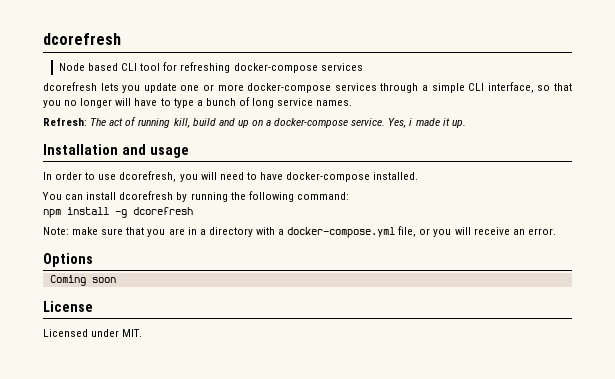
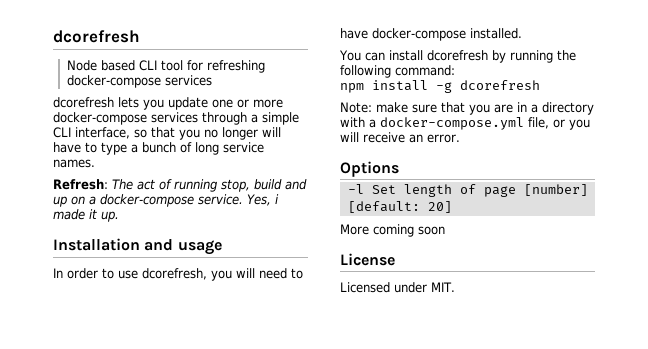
[173,118,190,128] kill, -> [221,179,250,192] stop,
[49,275,86,286] Coming -> [347,184,588,197] [347,201,452,213] [340,224,414,237] -l Set length of page [number] [default: 20] // More coming

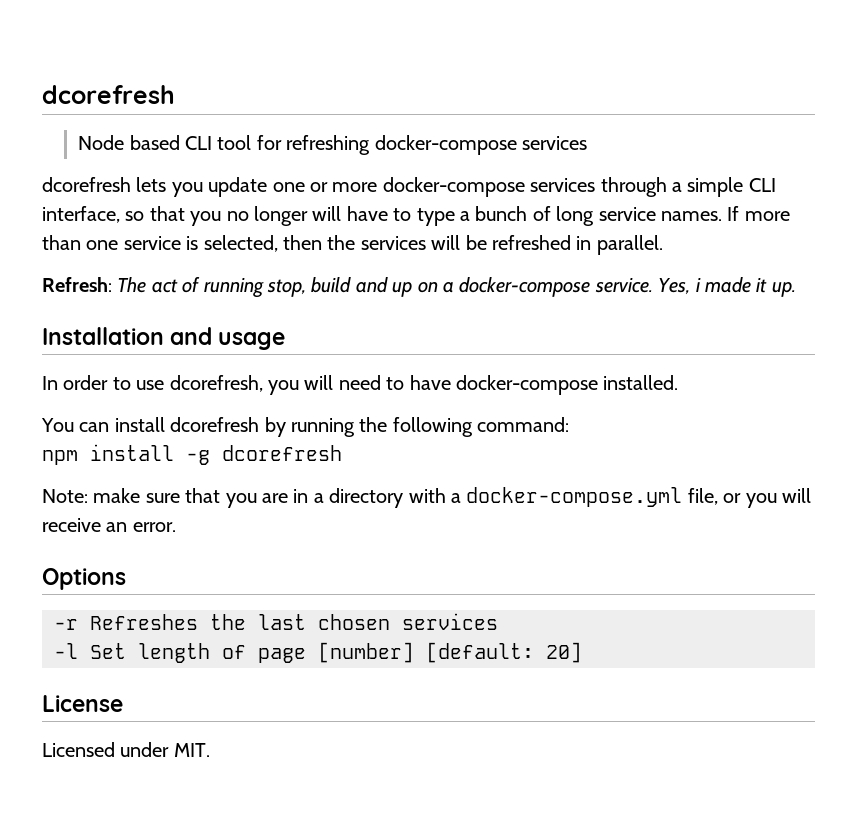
(95, 163) none -> [727,206,790,221] [42,235,663,255] If more than one service is selected, then the services will be refreshed in parallel.
(399, 169) none -> [54,613,498,630] // -r Refreshes the last chosen services
[340,224,445,237] // More coming soon -> (582, 652) none

